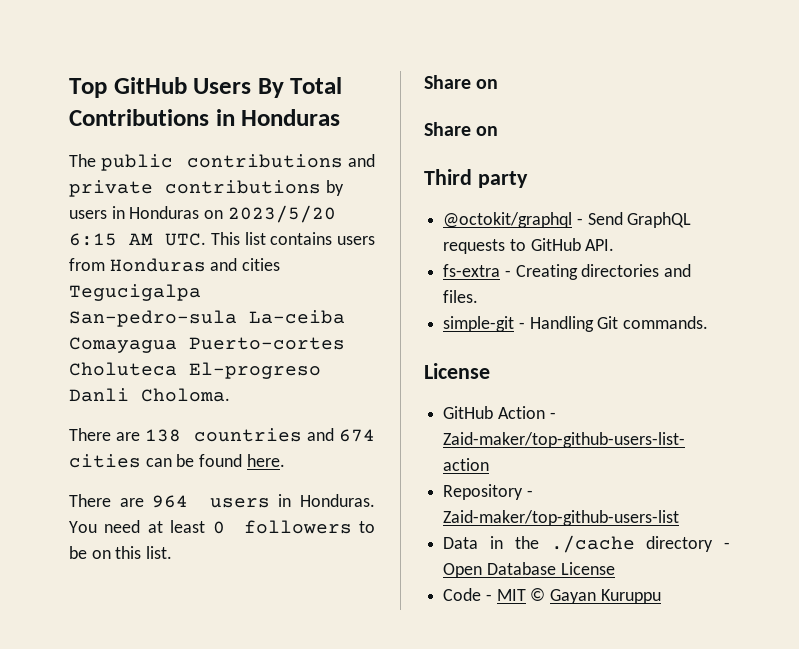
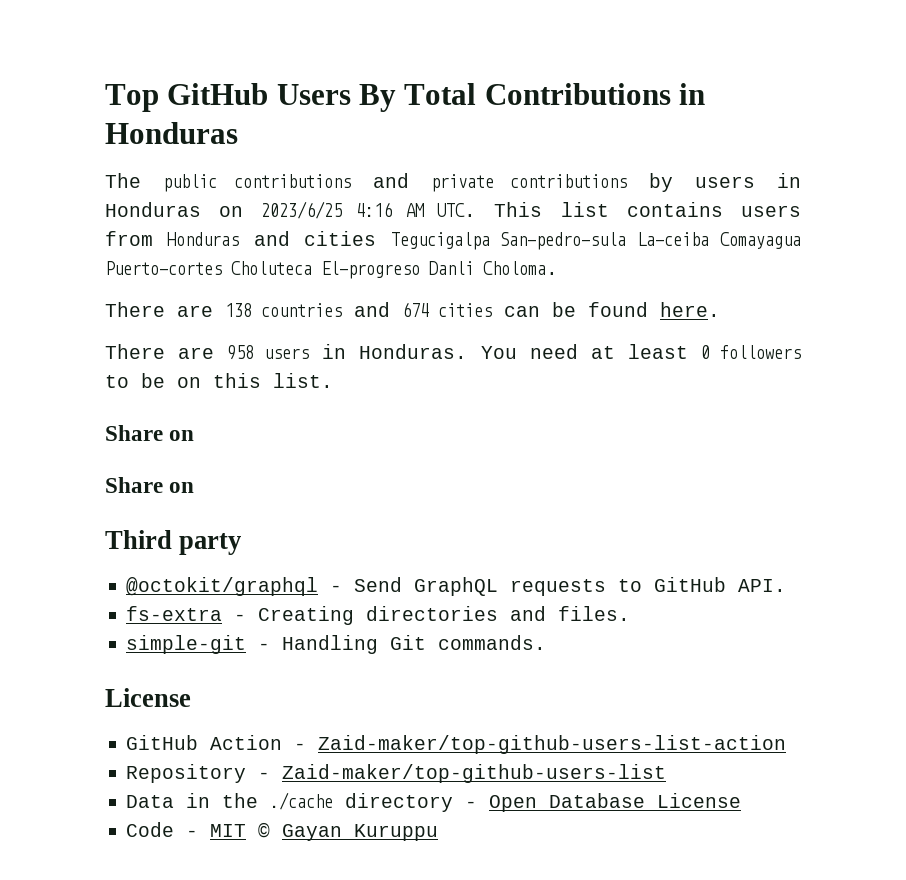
[227,205,336,223] [69,233,117,246] 2023/5/20 6:15 -> [261,201,392,219] 2023/6/25 4:16
[152,495,189,508] 964 -> [227,345,255,360] 958

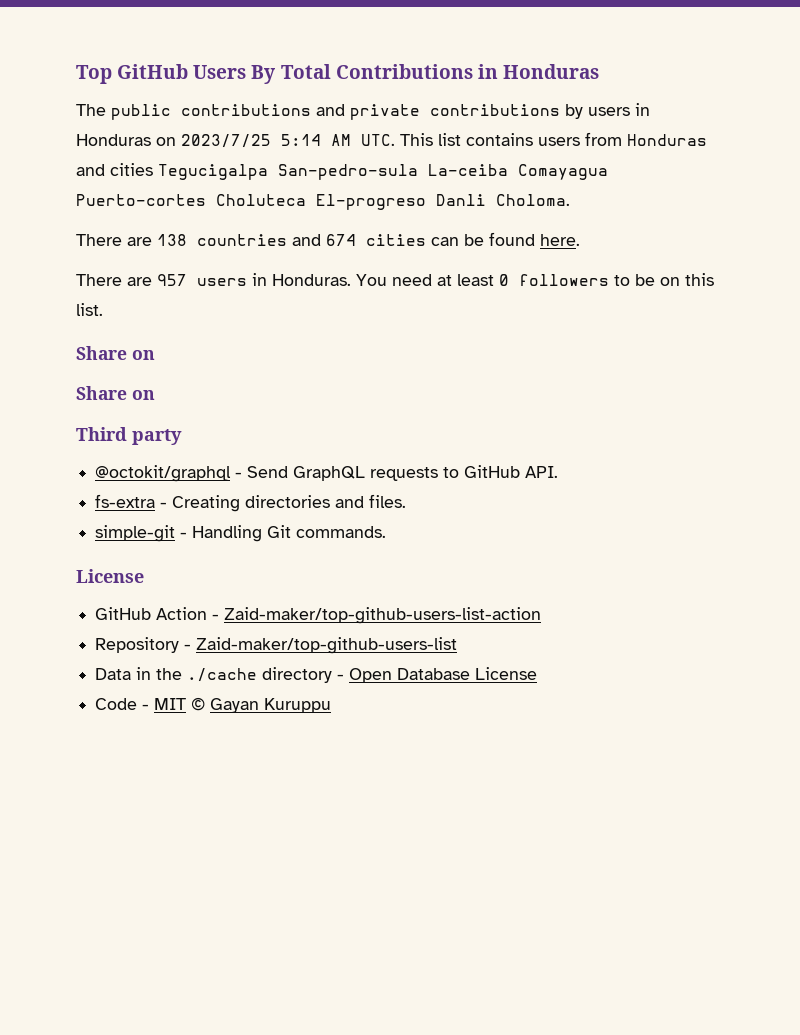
[261,201,392,219] 2023/6/25 4:16 -> [181,134,321,148] 2023/7/25 5:14
[227,345,255,360] 958 -> [157,274,187,286] 957

